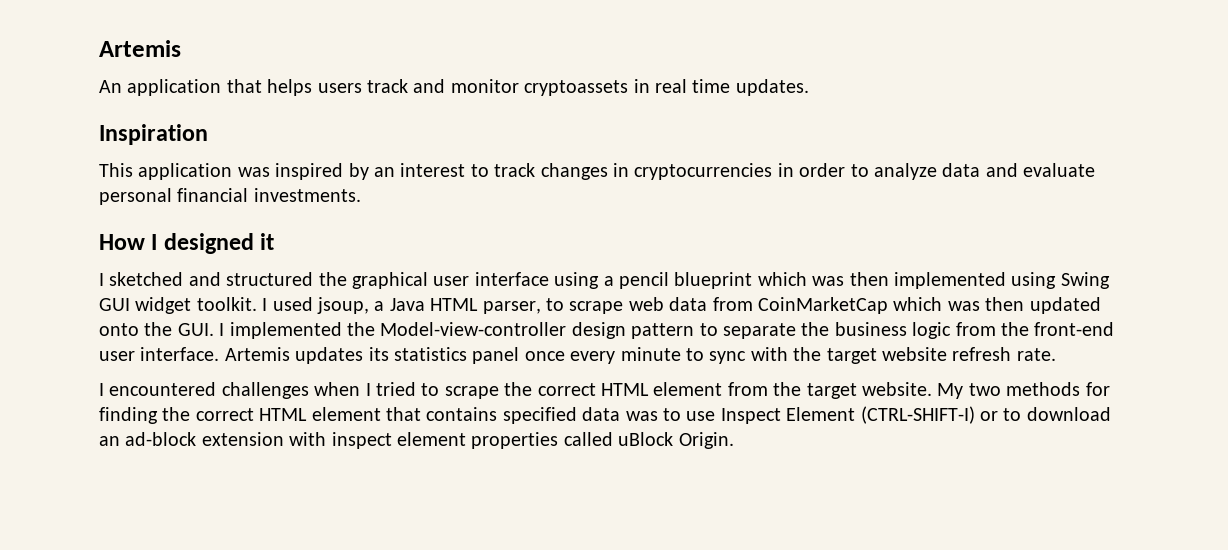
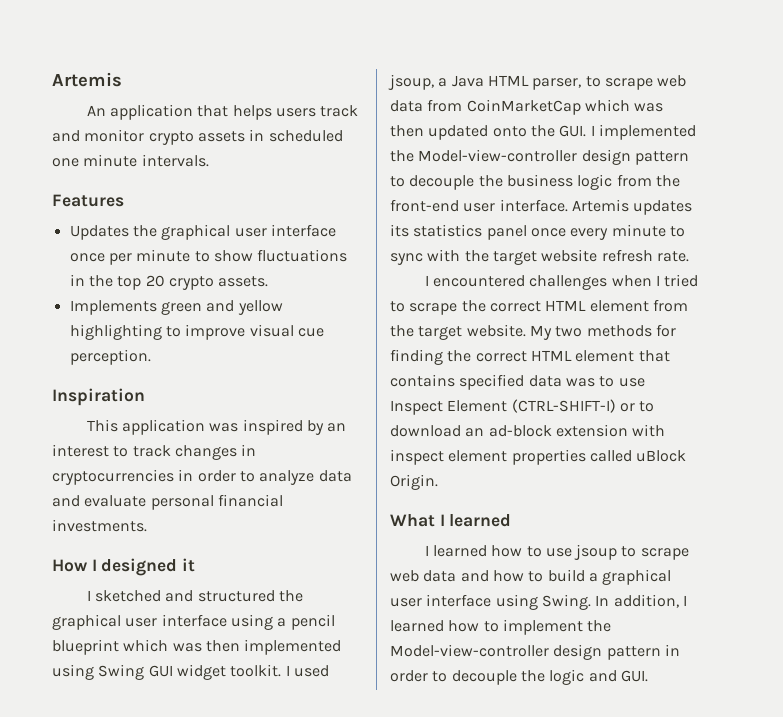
[524,79,809,96] cryptoassets in real time updates. -> [148,129,343,145] [52,154,209,167] [52,194,124,207] [69,224,336,240] [69,249,348,265] [69,274,269,290] [69,300,283,315] [69,324,324,340] [69,349,151,365] crypto assets in scheduled one minute intervals. // Features // Updates the graphical user interface once per minute to show fluctuations in the top 20 crypto assets. // Implements green and yellow highlighting to improve visual cue perception.
[722,323,796,339] separate -> [409,175,475,190] decouple
(734, 440) none -> [390,514,512,527] [424,544,689,560] [390,569,672,585] [390,594,687,610] [390,619,612,635] [390,644,680,660] [390,669,648,685] // What I learned // I learned how to use jsoup to scrape web data and how to build a graphical user interface using Swing. In addition, I learned how to implement the Model-view-controller design pattern in order to decouple the logic and GUI.

